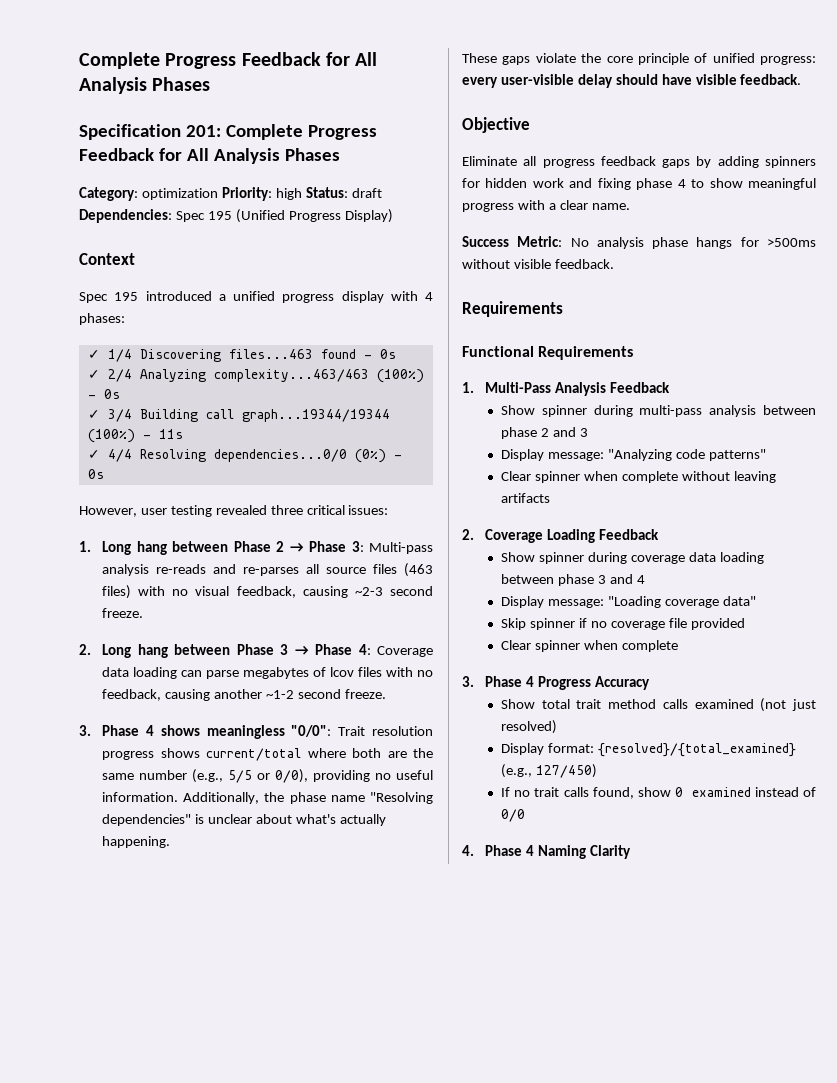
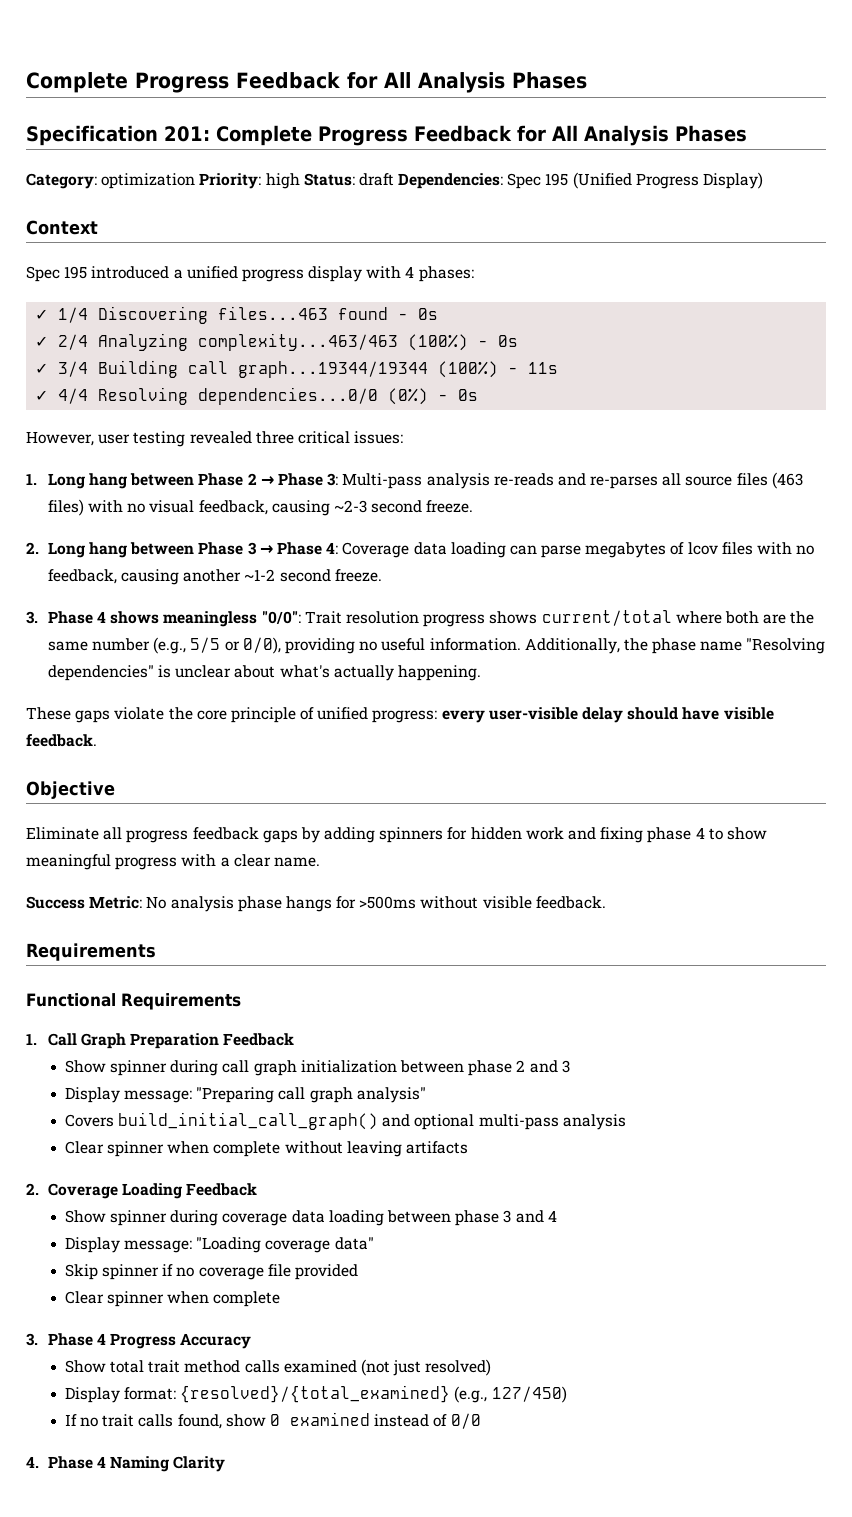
[485,382,670,396] [501,405,757,417] Multi-Pass Analysis Feedback // Show spinner during multi-pass analysis -> [47,1033,295,1049] [64,1060,397,1076] Call Graph Preparation Feedback // Show spinner during call graph initialization
[607,449,766,461] "Analyzing code patterns" -> [196,1087,426,1103] [64,1112,626,1130] "Preparing call graph analysis" // Covers build_initial_call_graph() and optional multi-pass analysis

